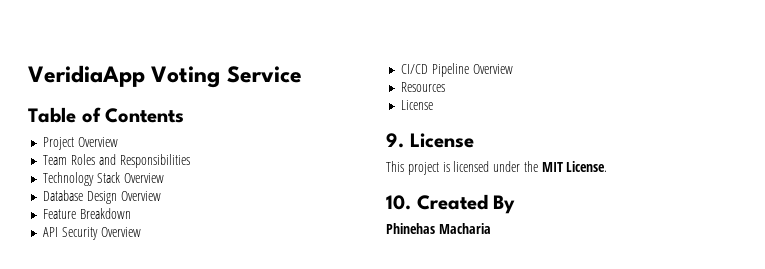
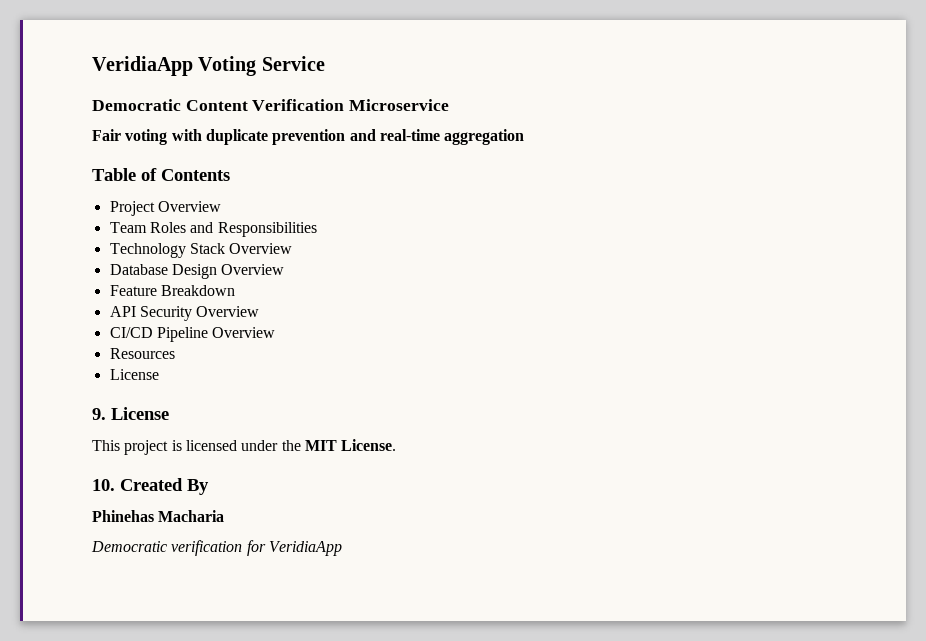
(302, 74) none -> [92,99,450,111] [92,129,525,145] // Democratic Content Verification Microservice // Fair voting with duplicate prevention and real-time aggregation
(491, 228) none -> [91,540,342,556] // Democratic verification for VeridiaApp

